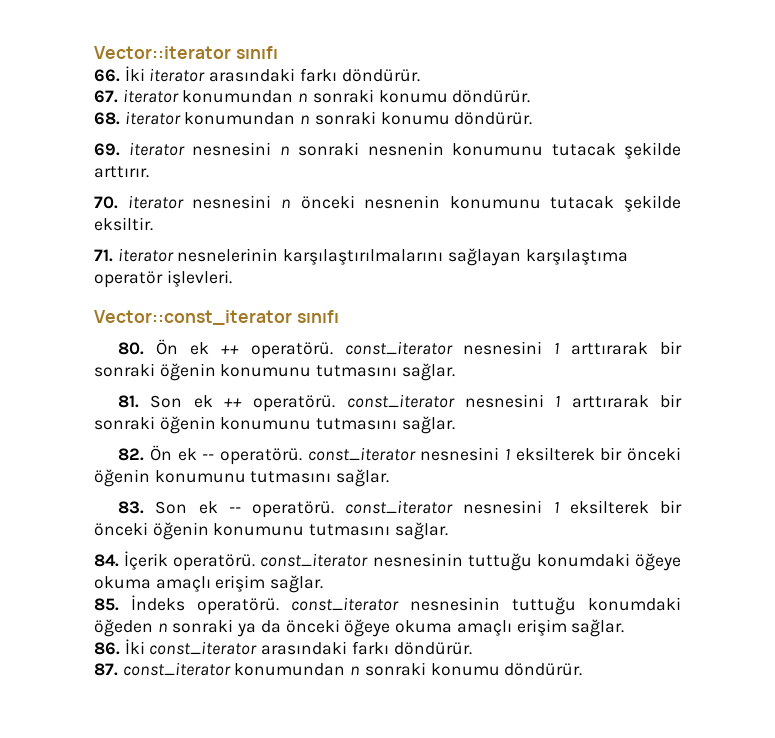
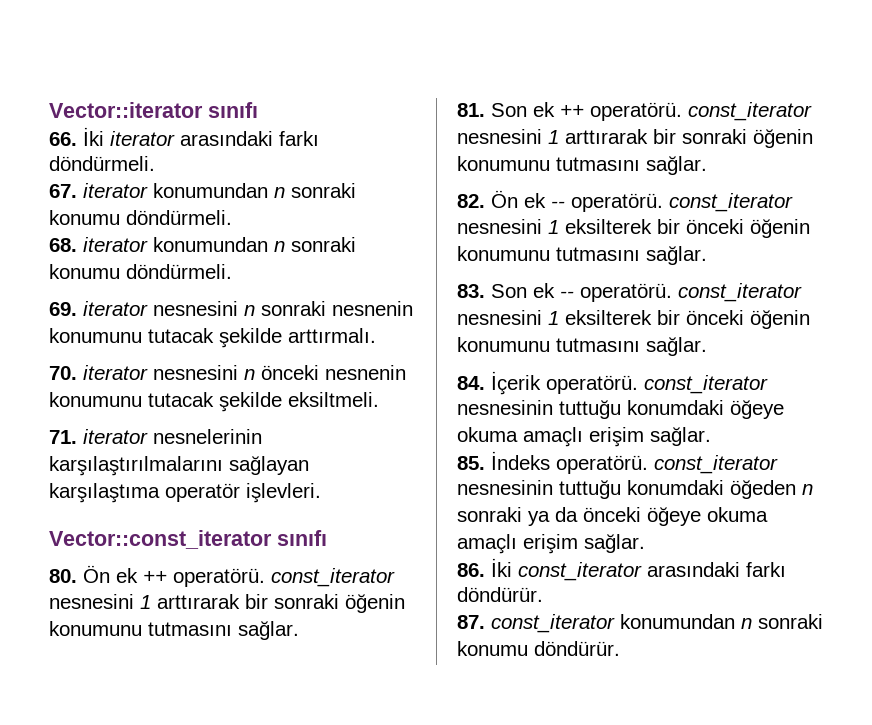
[341,69,420,82] döndürür. -> [49,156,155,171] döndürmeli.
[452,90,531,103] döndürür. -> [126,210,232,225] döndürmeli.
[454,112,533,125] döndürür. -> [126,264,232,279] döndürmeli.
[94,166,149,178] arttırır. -> [288,328,376,343] arttırmalı.
[94,217,153,231] eksiltir. -> [288,392,379,407] eksiltmeli.

